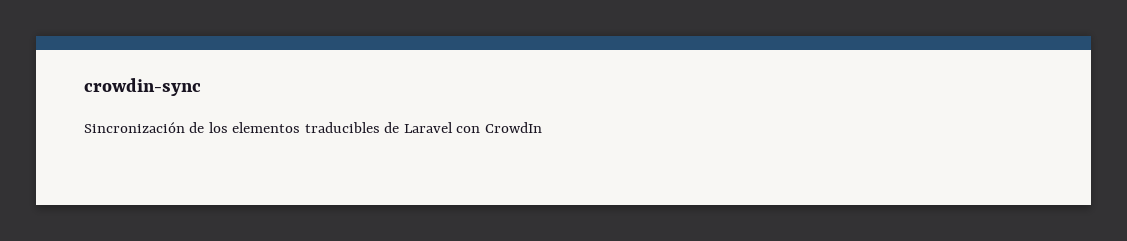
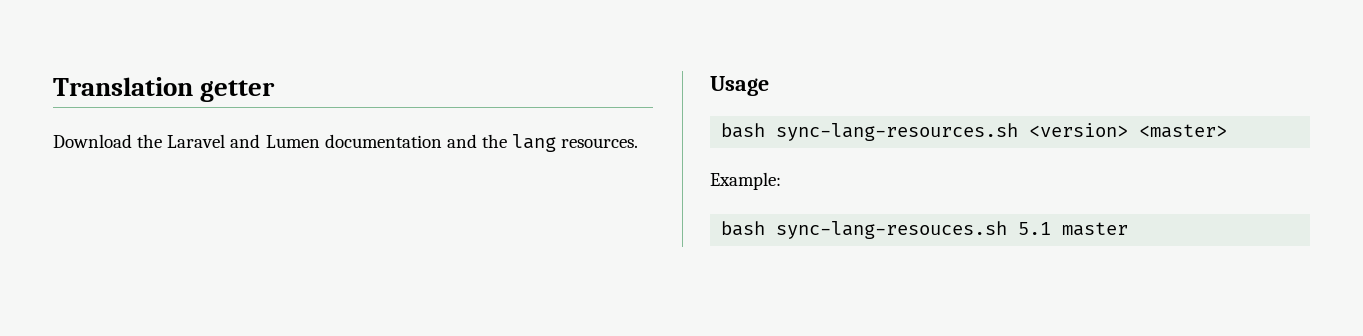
[84,78,201,96] [84,122,542,133] crowdin-sync // Sincronización de los elementos traducibles de Laravel con CrowdIn -> [53,77,276,102] [53,134,639,152] [710,76,769,96] [721,123,1228,141] [710,172,781,190] [721,221,1129,239] Translation getter // Download the Laravel and Lumen documentation and the lang resources. // Usage // bash sync-lang-resources.sh <version> <master> // Example: // bash sync-lang-resouces.sh 5.1 master

